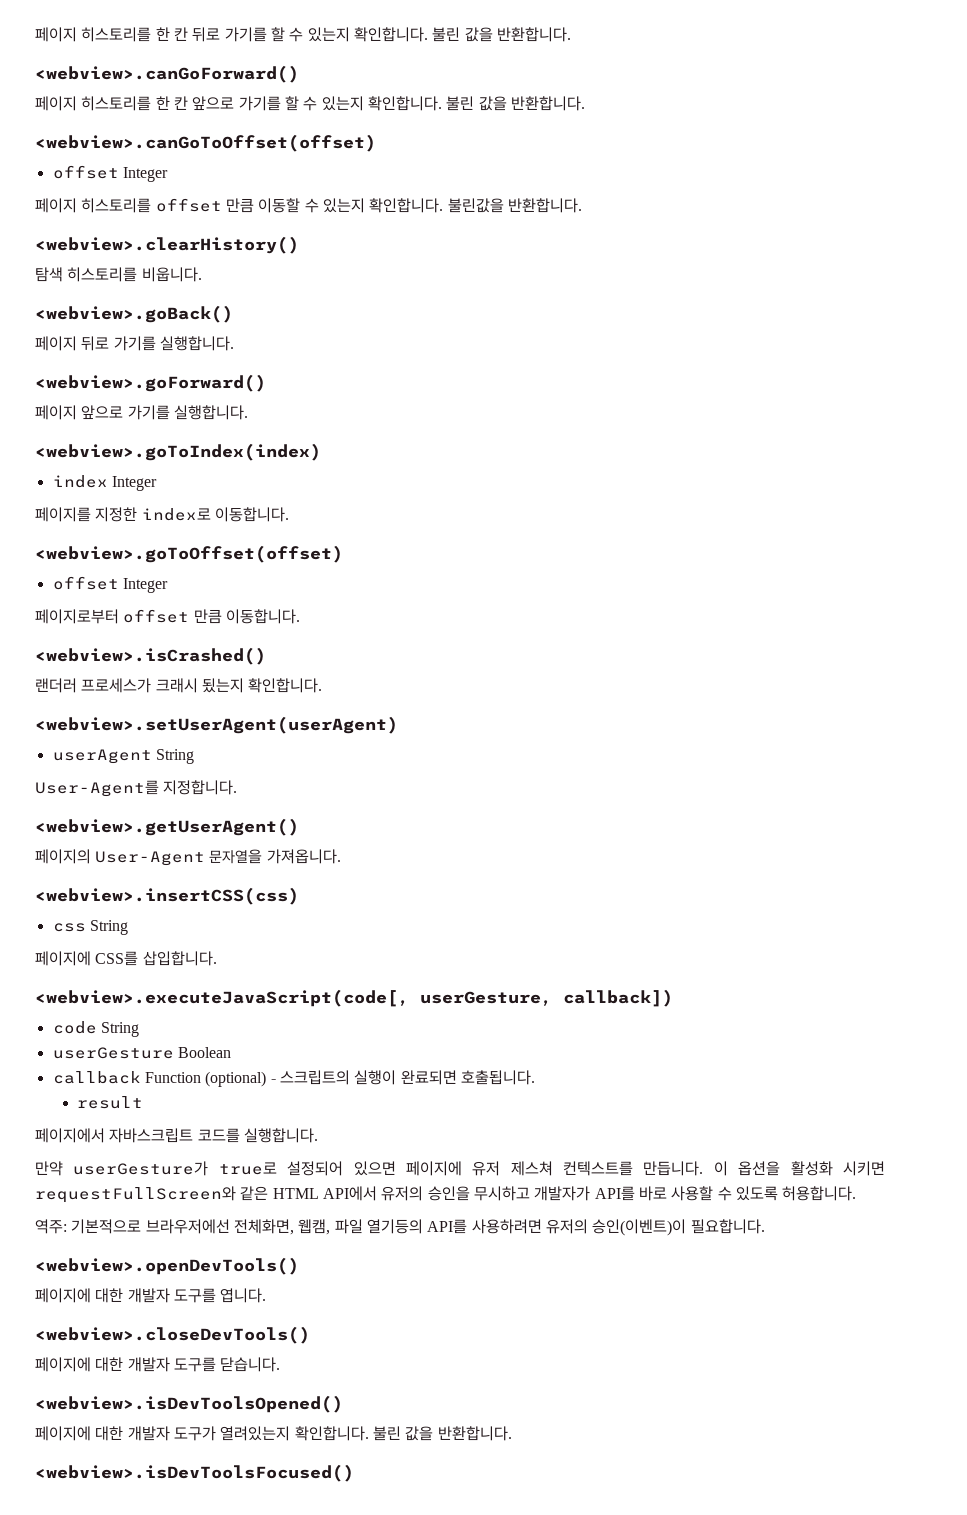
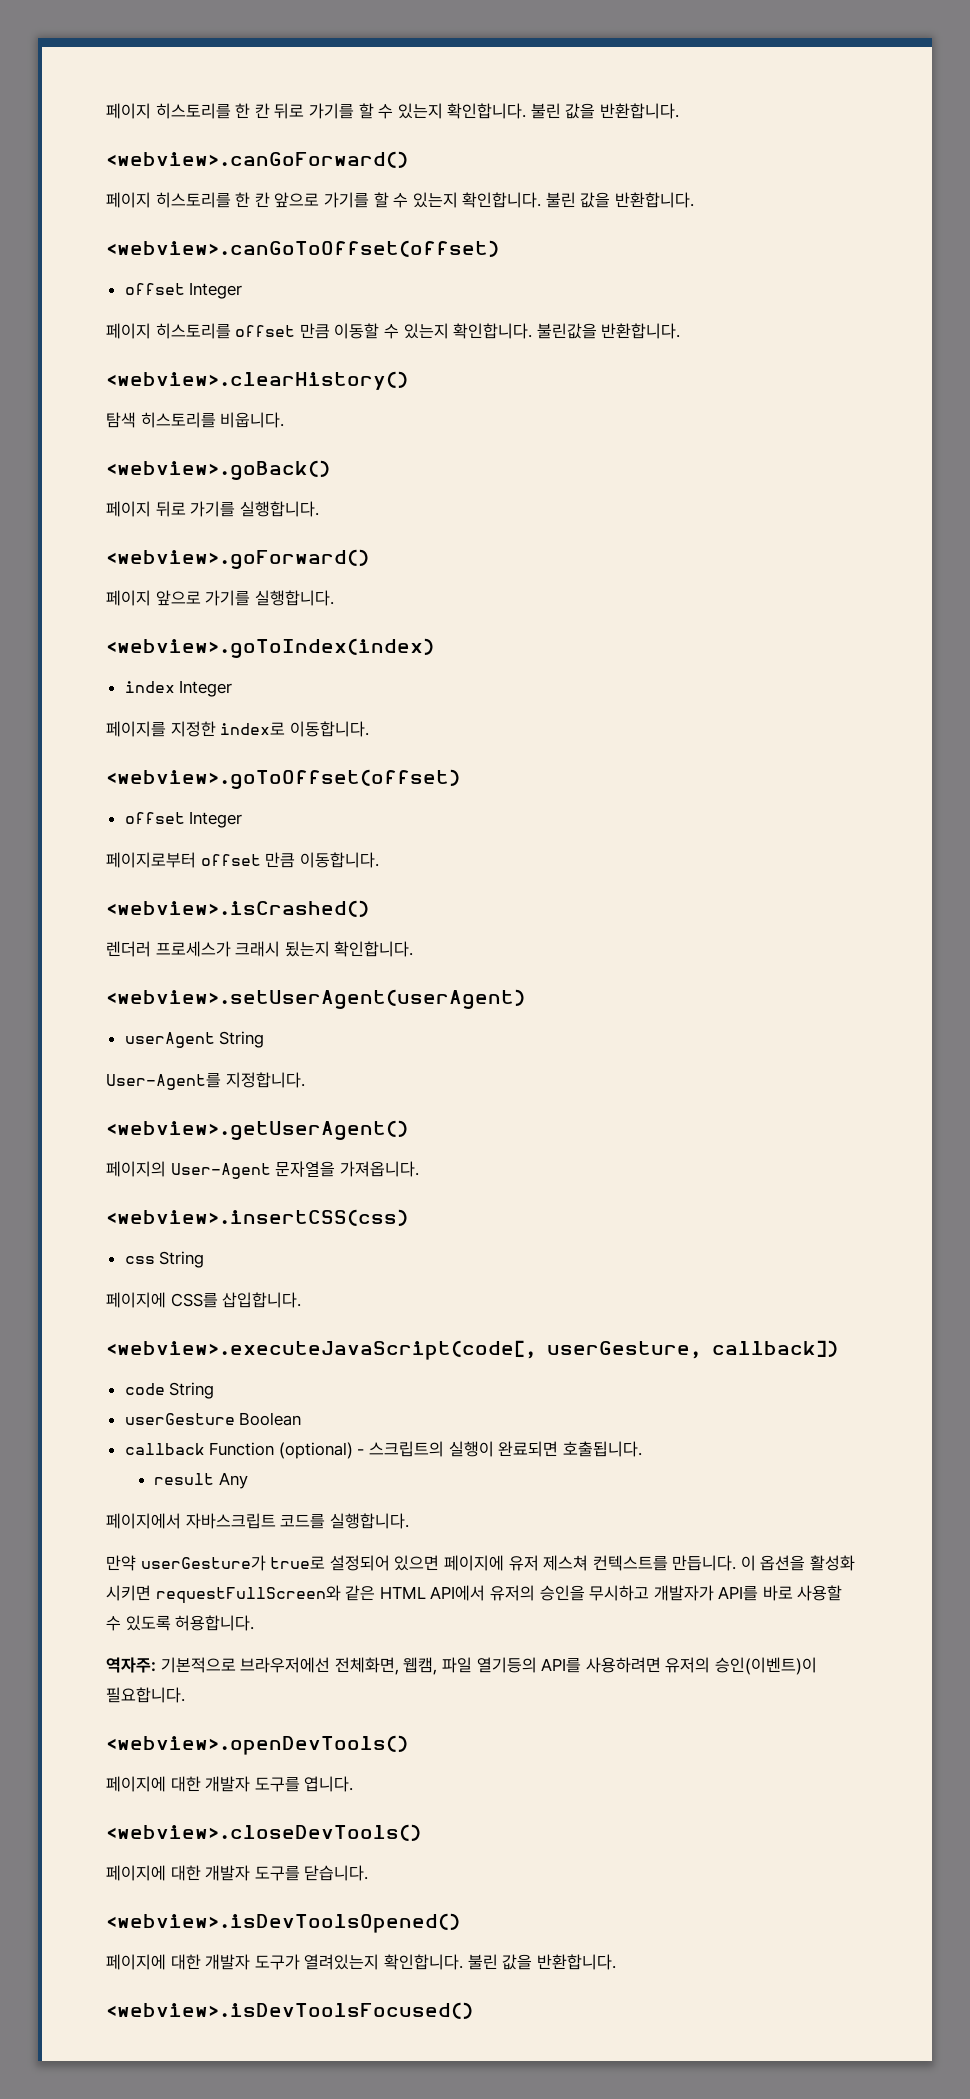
[35,678,77,693] 랜더러 -> [106,941,151,957] 렌더러
(143, 1102) none -> [218,1472,248,1489] Any
[35,1219,67,1234] 역주: -> [106,1657,156,1673] 역자주:

